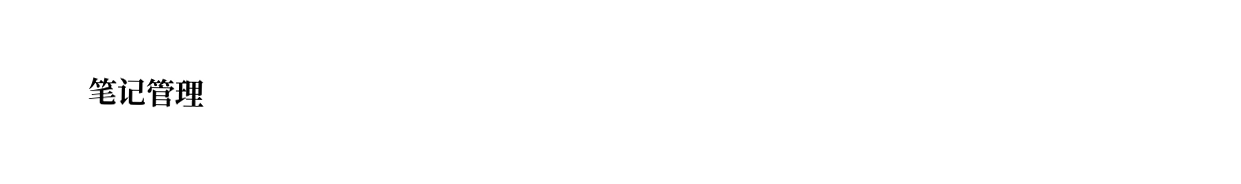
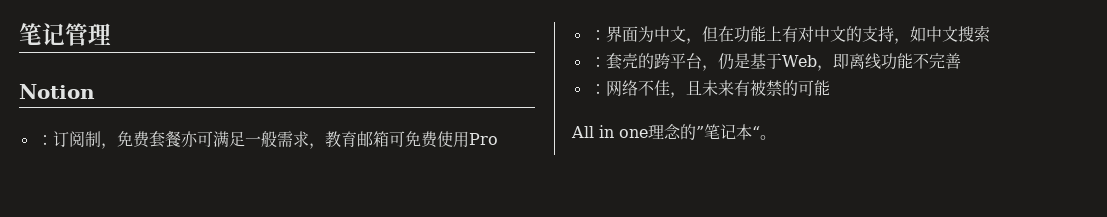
(205, 93) none -> [19,84,95,99] [36,130,498,149] [589,25,990,44] [589,53,961,71] [589,80,830,98] [571,124,776,140] // Notion // ：订阅制，免费套餐亦可满足一般需求，教育邮箱可免费使用Pro // ：界面为中文，但在功能上有对中文的支持，如中文搜索 // ：套壳的跨平台，仍是基于Web，即离线功能不完善 // ：网络不佳，且未来有被禁的可能 // All in one理念的”笔记本“。

